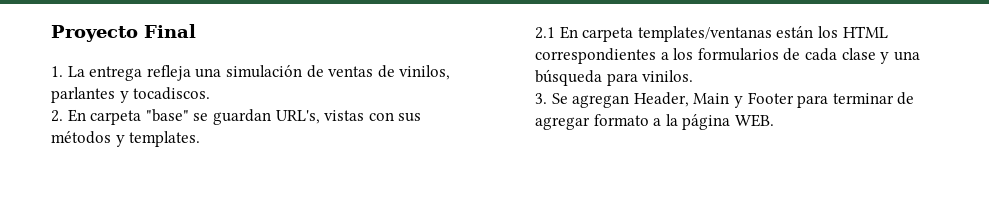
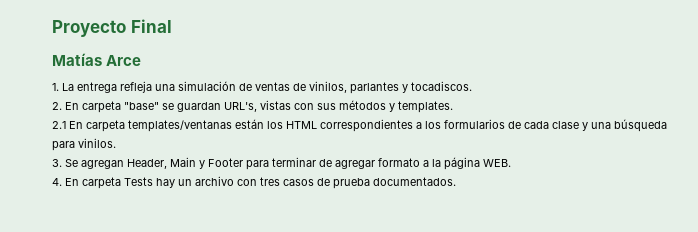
(196, 31) none -> [52,53,142,66] // Matías Arce
(774, 120) none -> [52,176,456,189] // 4. En carpeta Tests hay un archivo con tres casos de prueba documentados.

